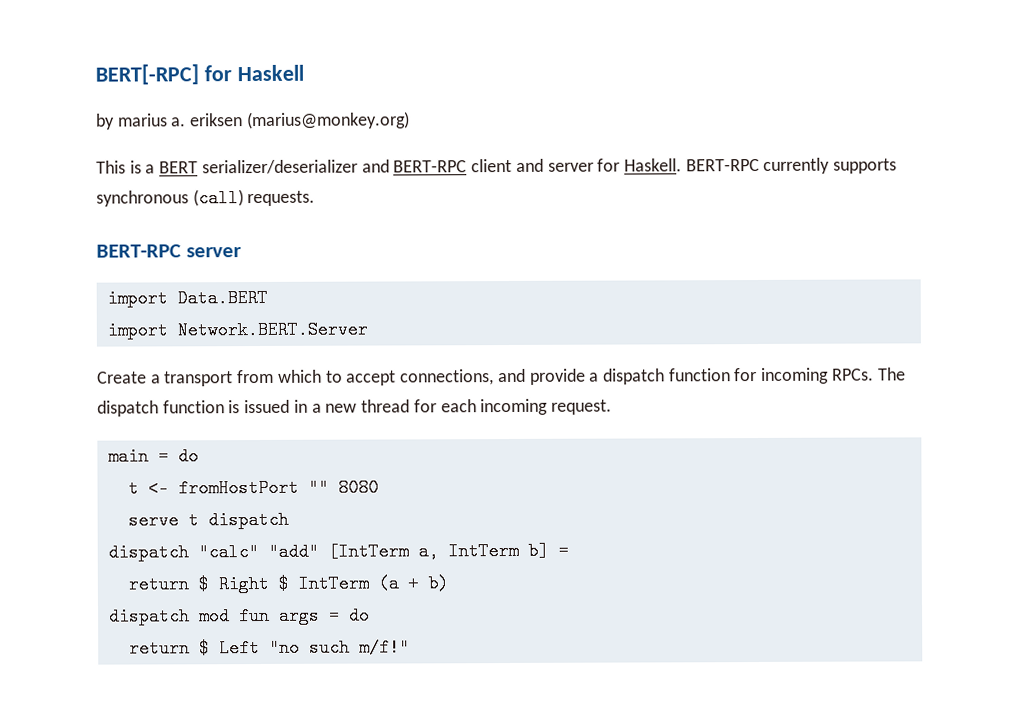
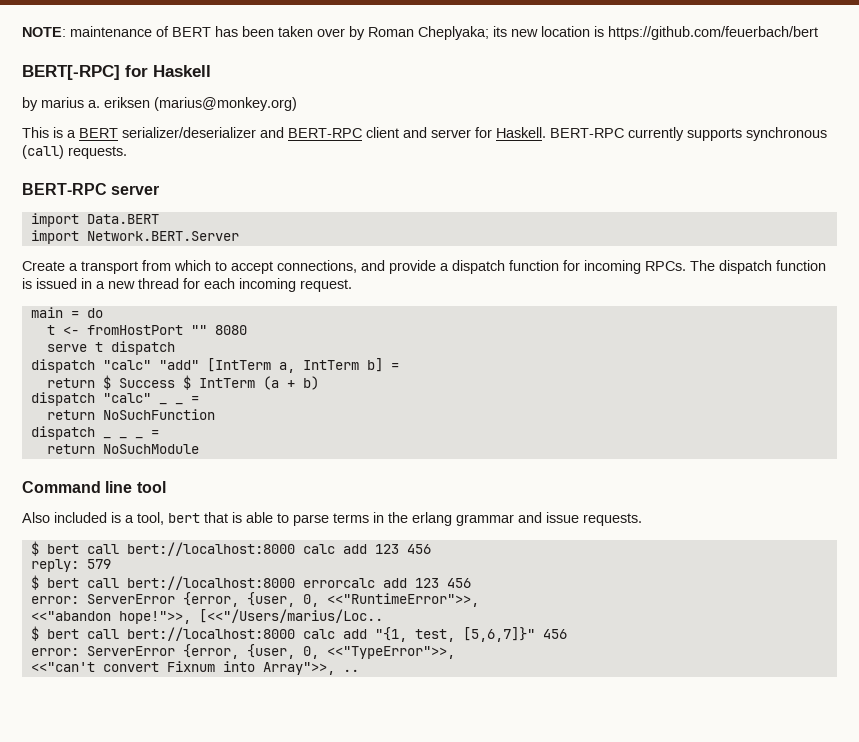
(95, 74) none -> [22,26,818,40] NOTE: maintenance of BERT has been taken over by Roman Cheplyaka; its new location is https://github.com/feuerbach/bert //
[217,574,269,594] Right -> [118,378,175,388] Success
[198,606,370,626] [128,638,410,658] mod fun args = do // return $ Left "no such m/f!" -> [102,393,151,403] [158,403,183,405] [190,396,199,403] [46,409,215,420] [30,426,143,440] [150,430,159,437] [46,444,199,454] [22,481,166,493] [22,512,642,526] [30,541,431,556] [30,559,111,572] [30,575,471,590] [30,592,479,607] [30,609,383,624] [30,626,567,642] [30,644,455,659] [30,661,359,675] "calc" _ _ = // return NoSuchFunction // dispatch _ _ _ = // return NoSuchModule // Command line tool // Also included is a tool, bert that is able to parse terms in the erlang grammar and issue requests. // $ bert call bert://localhost:8000 calc add 123 456 // reply: 579 // $ bert call bert://localhost:8000 errorcalc add 123 456 // error: ServerError {error, {user, 0, <<"RuntimeError">>, // <<"abandon hope!">>, [<<"/Users/marius/Loc.. // $ bert call bert://localhost:8000 calc add "{1, test, [5,6,7]}" 456 // error: ServerError {error, {user, 0, <<"TypeError">>, // <<"can't convert Fixnum into Array">>, ..

